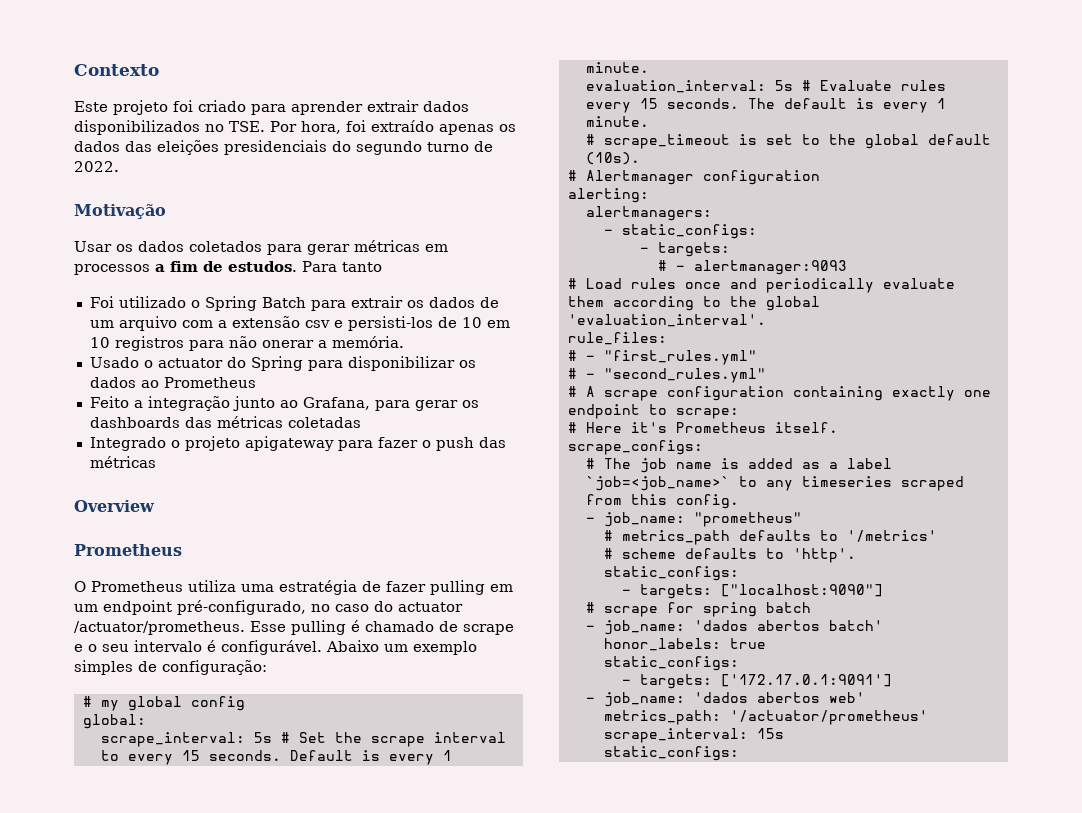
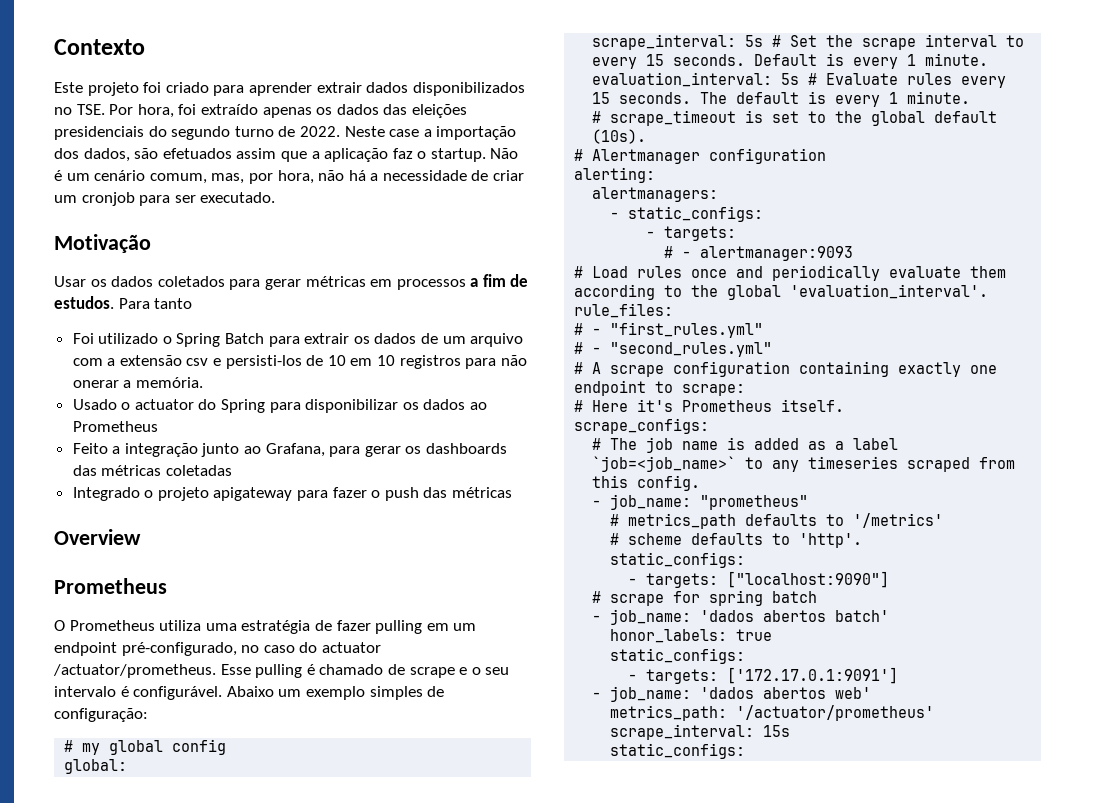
(119, 166) none -> [344,126,517,140] [54,148,519,162] [54,170,525,184] [54,192,276,206] Neste case a importação dos dados, são efetuados assim que a aplicação faz o startup. Não é um cenário comum, mas, por hora, não há a necessidade de criar um cronjob para ser executado.

